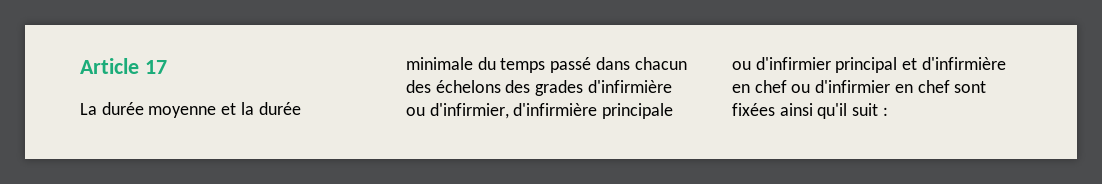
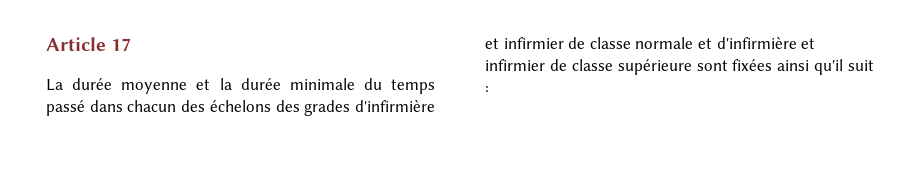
[406,103,674,119] [732,57,1006,73] [732,80,950,93] ou d'infirmier, d'infirmière principale ou d'infirmier principal et d'infirmière en chef ou d'infirmier en chef -> [485,37,816,49] [485,59,692,75] et infirmier de classe normale et d'infirmière et infirmier de classe supérieure

